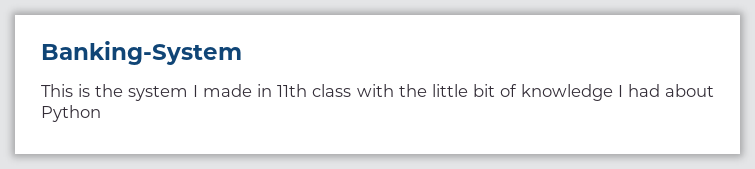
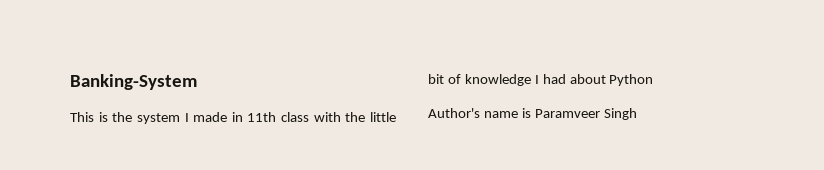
(101, 113) none -> [428,108,637,120] // Author's name is Paramveer Singh

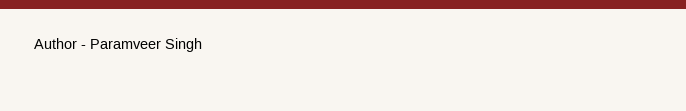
[70,74,197,90] [70,112,396,124] [428,74,654,86] [428,108,531,118] Banking-System // This is the system I made in 11th class with the little bit of knowledge I had about Python // Author's name is -> [34,38,86,49] Author -

